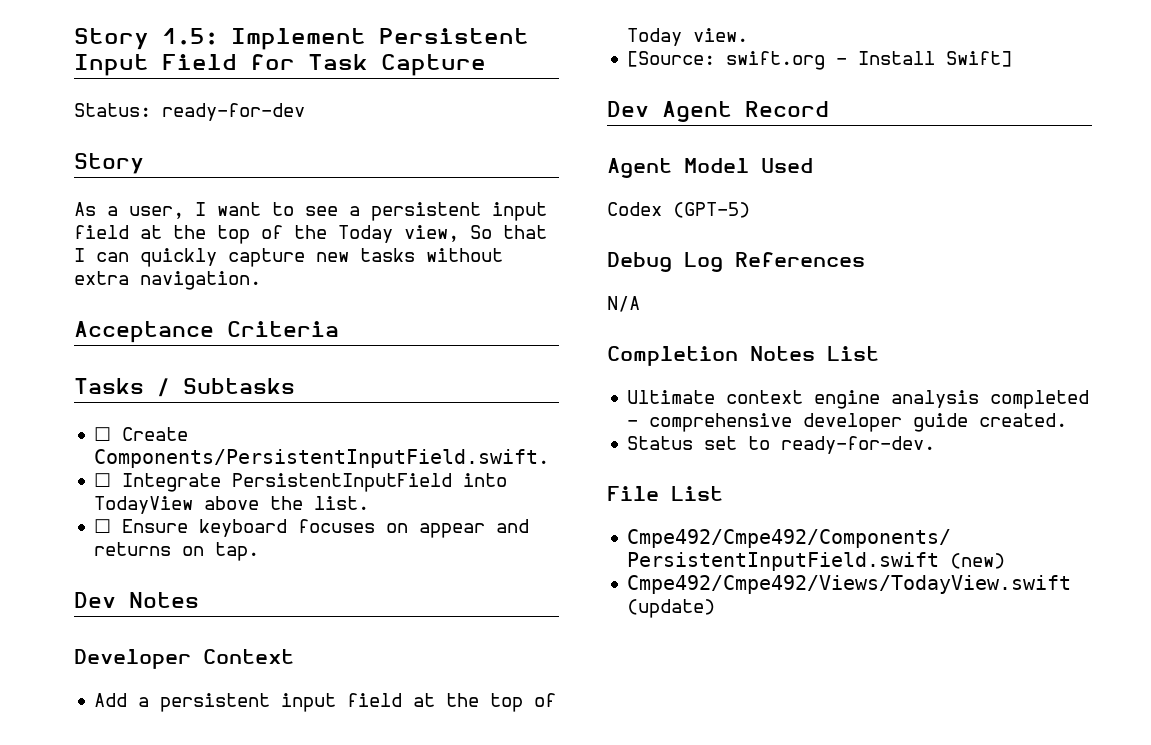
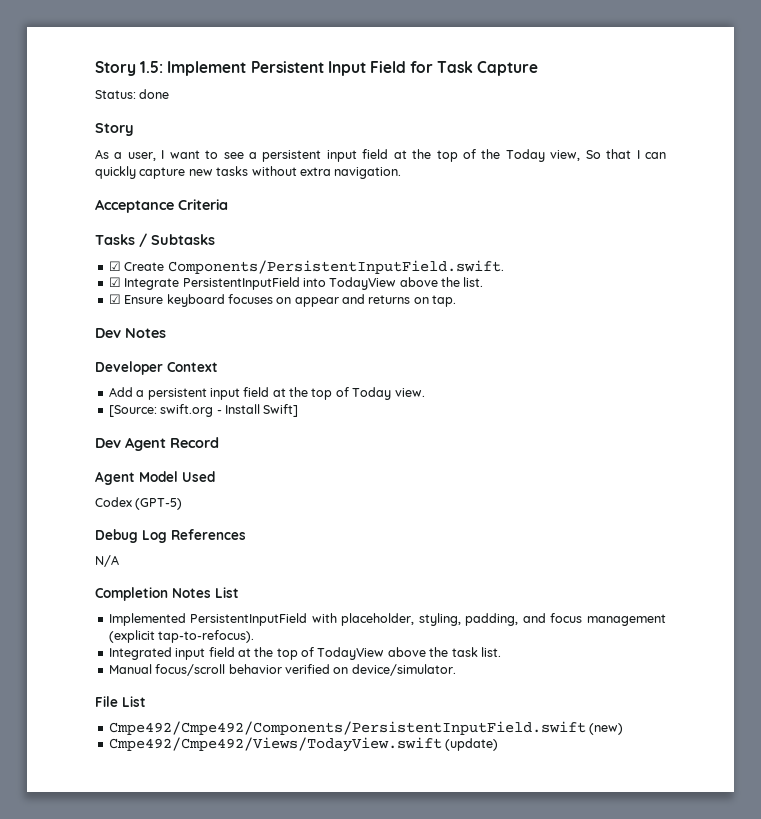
[162,103,305,121] ready-for-dev -> [139,89,170,99] done
[94,427,112,441] ☐ -> [108,261,121,271] ☑
[94,473,112,487] ☐ -> [108,277,121,287] ☑
[94,519,112,533] ☐ -> [108,294,121,304] ☑
[627,390,1090,409] [627,413,1068,432] [627,436,936,454] Ultimate context engine analysis completed - comprehensive developer guide created. // Status set to ready-for-dev. -> [108,613,666,626] [108,630,255,643] [108,647,501,660] [108,664,456,676] Implemented PersistentInputField with placeholder, styling, padding, and focus management (explicit tap-to-refocus). // Integrated input field at the top of TodayView above the task list. // Manual focus/scroll behavior verified on device/simulator.

